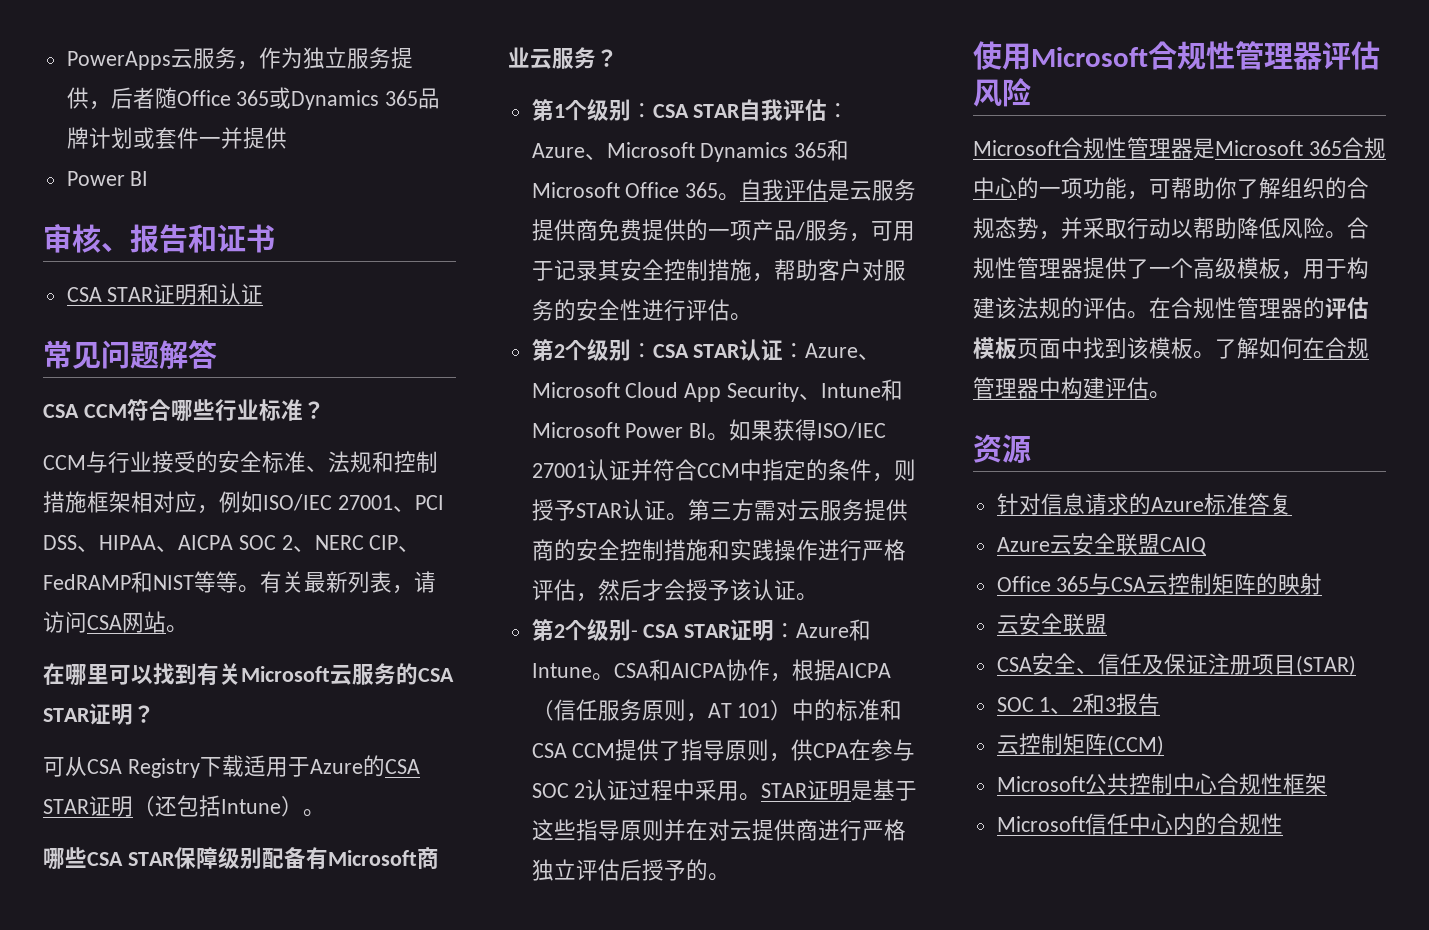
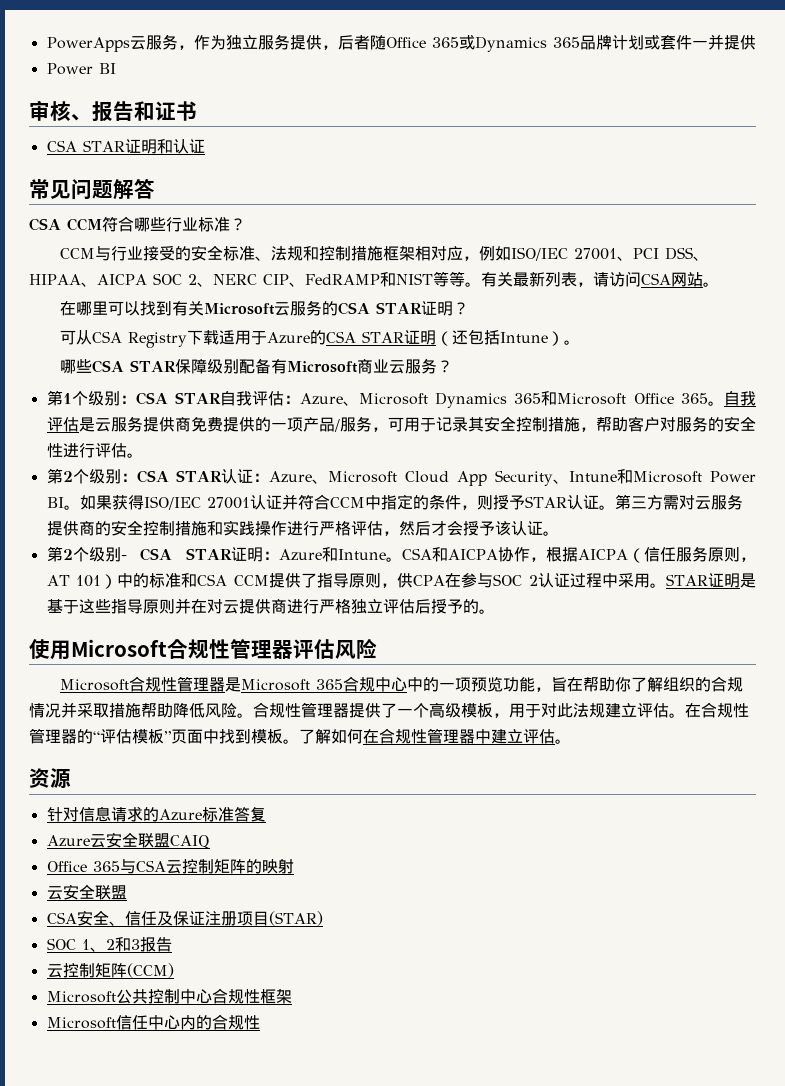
[1017,177,1171,200] 的一项功能，可 -> [407,676,584,692] 中的一项预览功能，旨在
[995,217,1193,240] 态势，并采取行动以 -> [29,702,141,718] 情况并采取措施
[1347,257,1369,279] [973,297,1083,319] 构建该法规的 -> [541,703,637,718] 对此法规建立
(1325, 308) none -> [93,731,100,742] “
(1017, 348) none -> [164,731,171,742] ”
[1127,337,1149,359] 该 -> (251, 736) none
(1369, 348) none -> [411,729,427,744] 性
[1061,377,1105,399] 构建 -> [491,729,523,744] 建立

